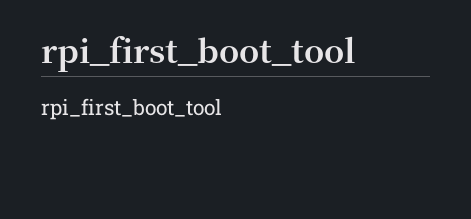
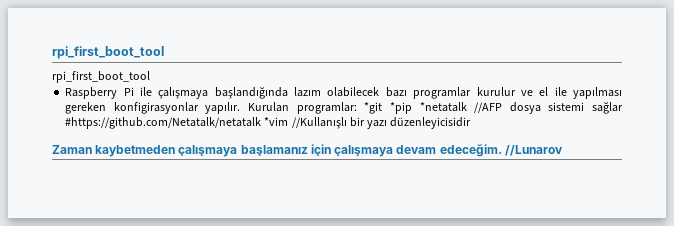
(222, 109) none -> [65,86,622,99] [65,101,624,114] [65,117,472,129] [52,144,562,157] // Raspberry Pi ile çalışmaya başlandığında lazım olabilecek bazı programlar kurulur ve el ile yapılması gereken konfigirasyonlar yapılır. Kurulan programlar: *git *pip *netatalk //AFP dosya sistemi sağlar #https://github.com/Netatalk/netatalk *vim //Kullanışlı bir yazı düzenleyicisidir // Zaman kaybetmeden çalışmaya başlamanız için çalışmaya devam edeceğim. //Lunarov

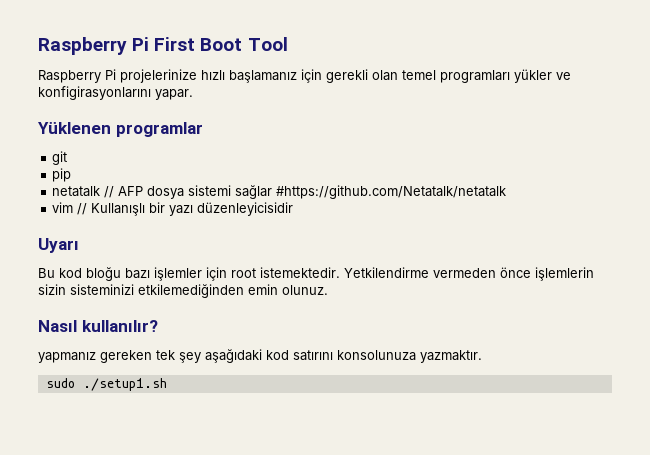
[52,46,164,59] [52,71,150,83] [65,86,622,99] [65,102,503,114] rpi_first_boot_tool // rpi_first_boot_tool // Raspberry Pi ile çalışmaya başlandığında lazım olabilecek bazı programlar kurulur ve el ile yapılması gereken konfigirasyonlar yapılır. Kurulan programlar: *git *pip *netatalk //AFP -> [38,37,288,55] [38,69,571,83] [38,86,193,100] [38,122,203,137] [52,151,68,165] [52,168,72,182] [52,186,144,198] Raspberry Pi First Boot Tool // Raspberry Pi projelerinize hızlı başlamanız için gerekli olan temel programları yükler ve konfigirasyonlarını yapar. // Yüklenen programlar // git // pip // netatalk // AFP
[264,117,347,129] *vim //Kullanışlı -> [52,202,146,216] // vim // Kullanışlı
[52,144,562,157] Zaman kaybetmeden çalışmaya başlamanız için çalışmaya devam edeceğim. //Lunarov -> [38,238,79,253] [38,267,594,281] [38,284,328,298] [38,320,158,332] [38,349,482,363] [45,378,167,391] Uyarı // Bu kod bloğu bazı işlemler için root istemektedir. Yetkilendirme vermeden önce işlemlerin sizin sisteminizi etkilemediğinden emin olunuz. // Nasıl kullanılır? // yapmanız gereken tek şey aşağıdaki kod satırını konsolunuza yazmaktır. // sudo ./setup1.sh

